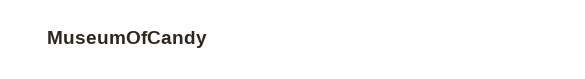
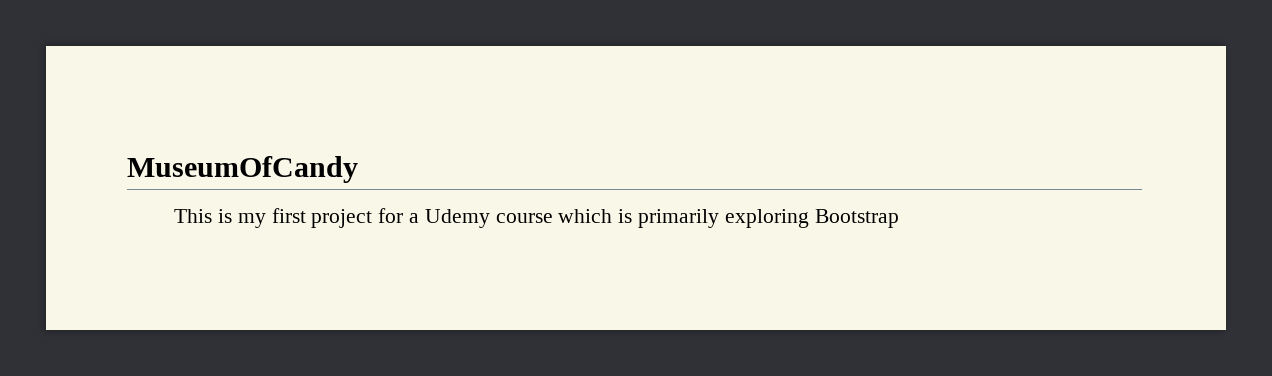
(207, 39) none -> [174,208,899,228] // This is my first project for a Udemy course which is primarily exploring Bootstrap

